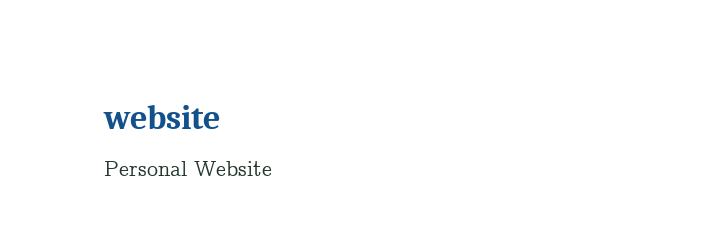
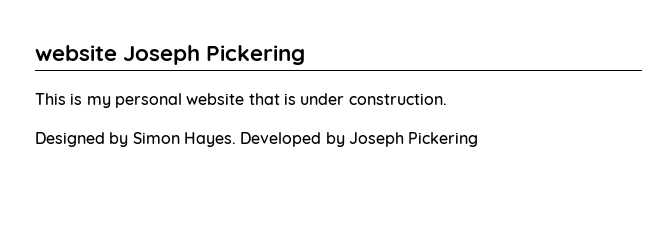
[103,104,220,129] [104,161,272,176] website // Personal Website -> [35,45,306,65] [35,93,447,108] [35,132,479,147] website Joseph Pickering // This is my personal website that is under construction. // Designed by Simon Hayes. Developed by Joseph Pickering

